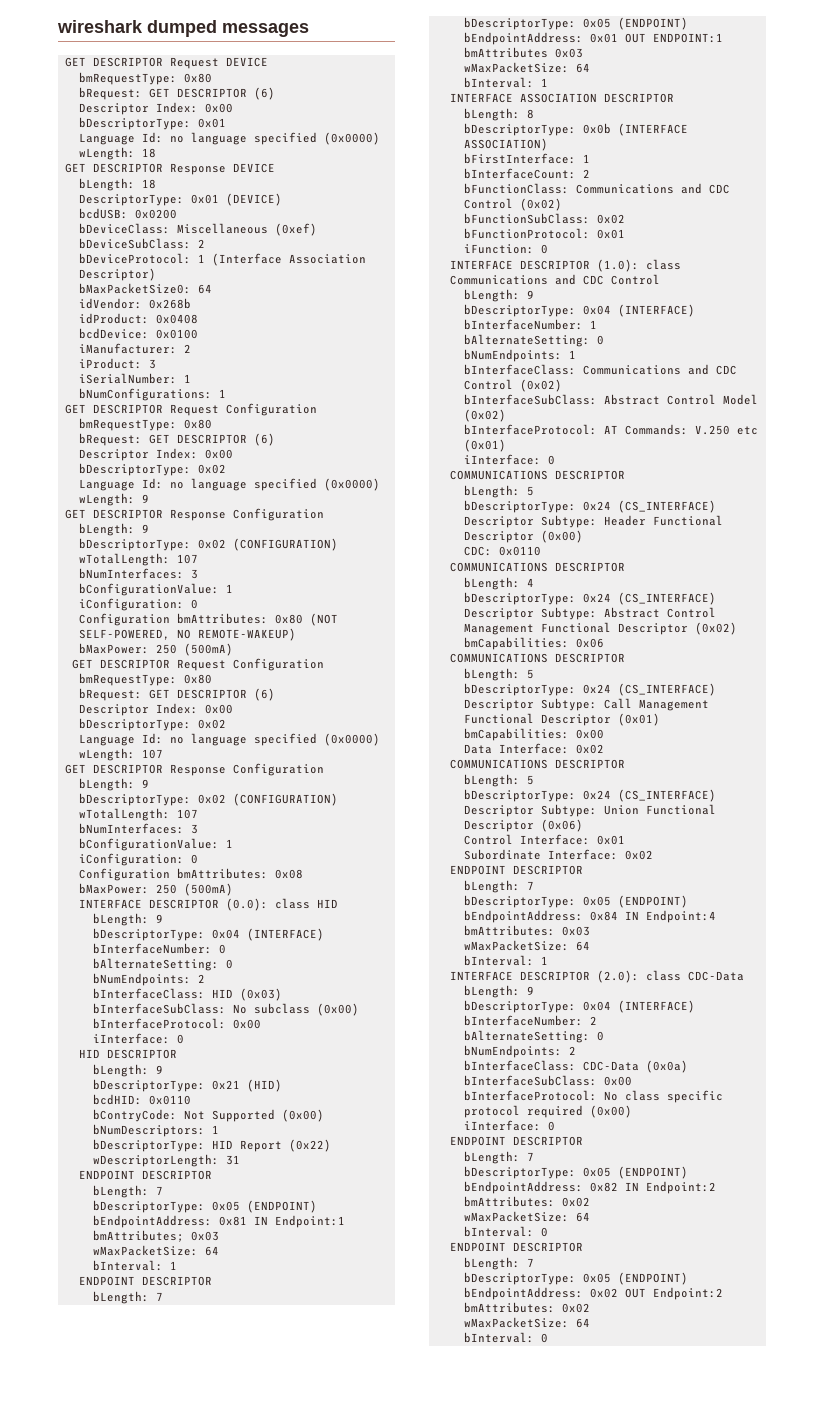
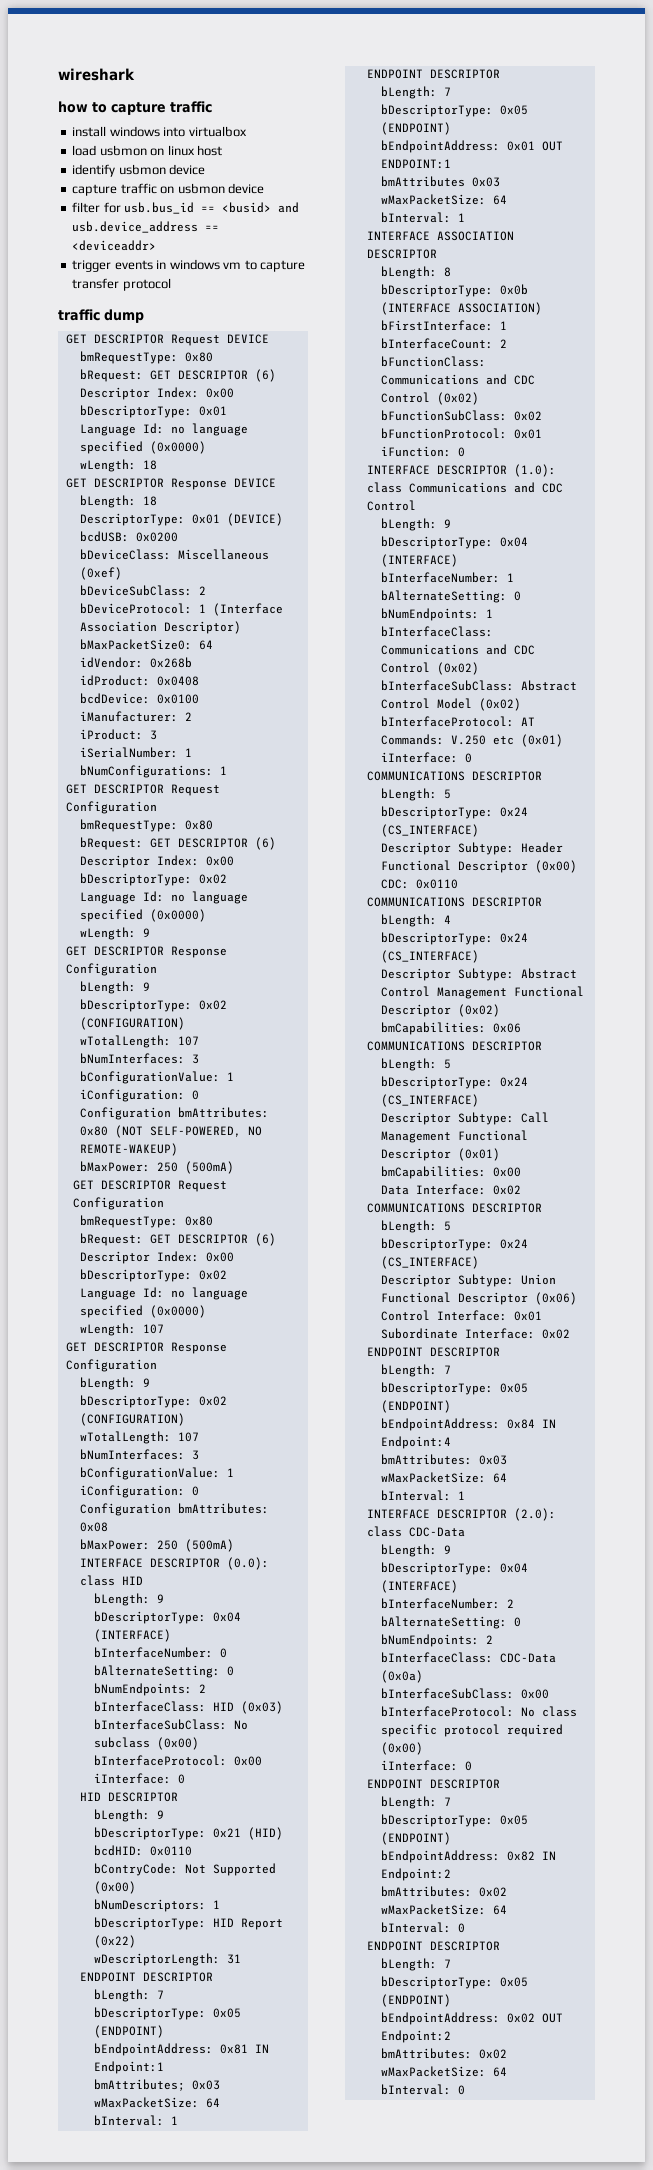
[147,20,309,37] dumped messages -> [58,101,212,115] [72,126,247,137] [72,145,223,156] [72,164,206,177] [72,183,265,196] [72,202,300,214] [72,221,220,233] [72,240,157,251] [72,259,306,272] [72,278,171,291] [58,309,144,323] // how to capture traffic // install windows into virtualbox // load usbmon on linux host // identify usbmon device // capture traffic on usbmon device // filter for usb.bus_id == <busid> and usb.device_address == <deviceaddr> // trigger events in windows vm to capture transfer protocol // traffic dump

